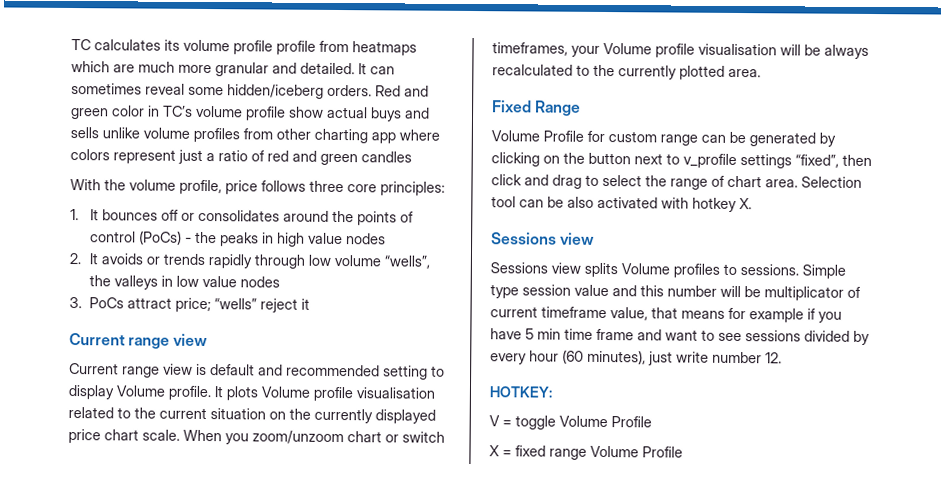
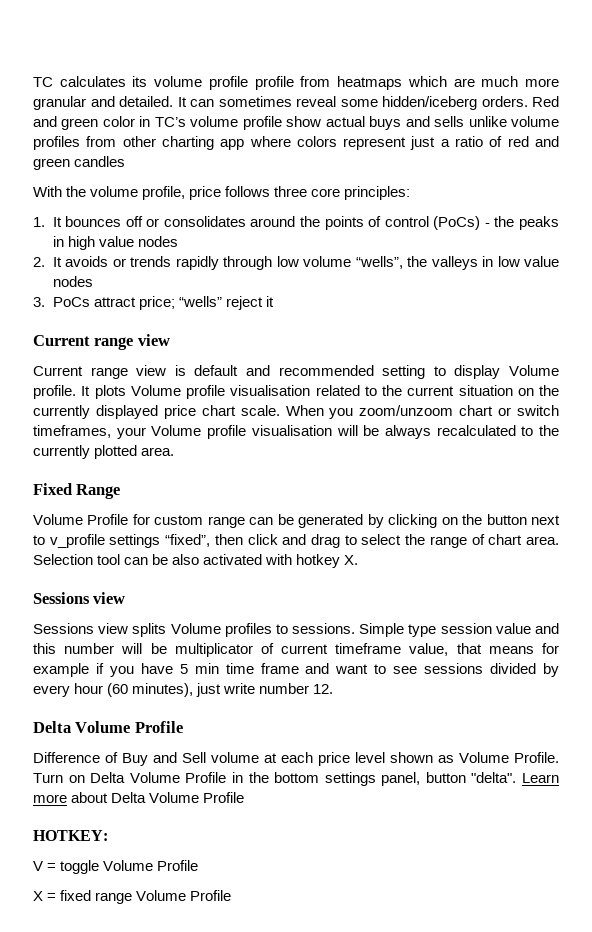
(782, 358) none -> [33,721,183,733] [33,752,559,766] [33,772,559,786] [33,792,245,803] // Delta Volume Profile // Difference of Buy and Sell volume at each price level shown as Volume Profile. Turn on Delta Volume Profile in the bottom settings panel, button "delta". Learn more about Delta Volume Profile

